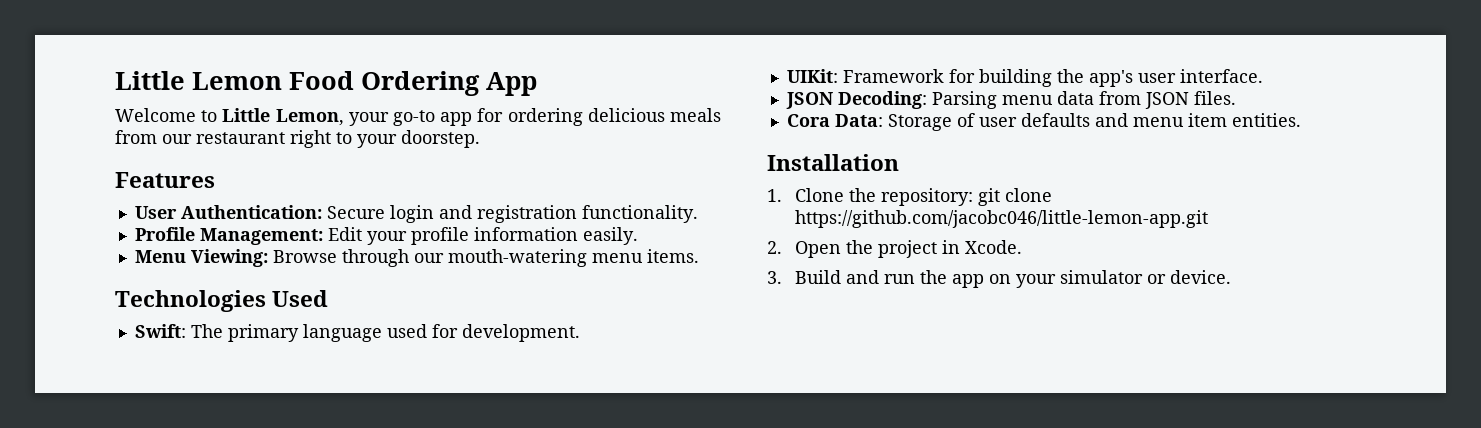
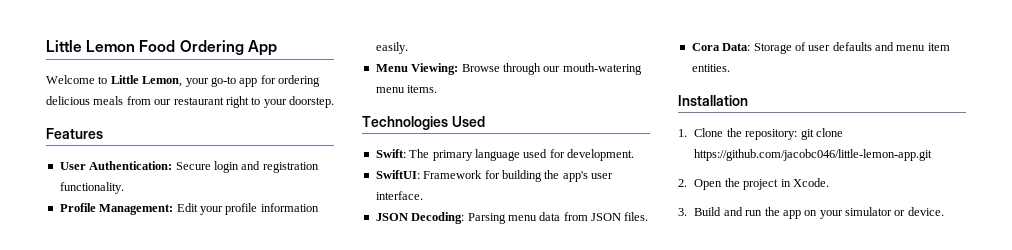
[786,69,838,83] UIKit: -> [375,170,420,179] SwiftUI:

